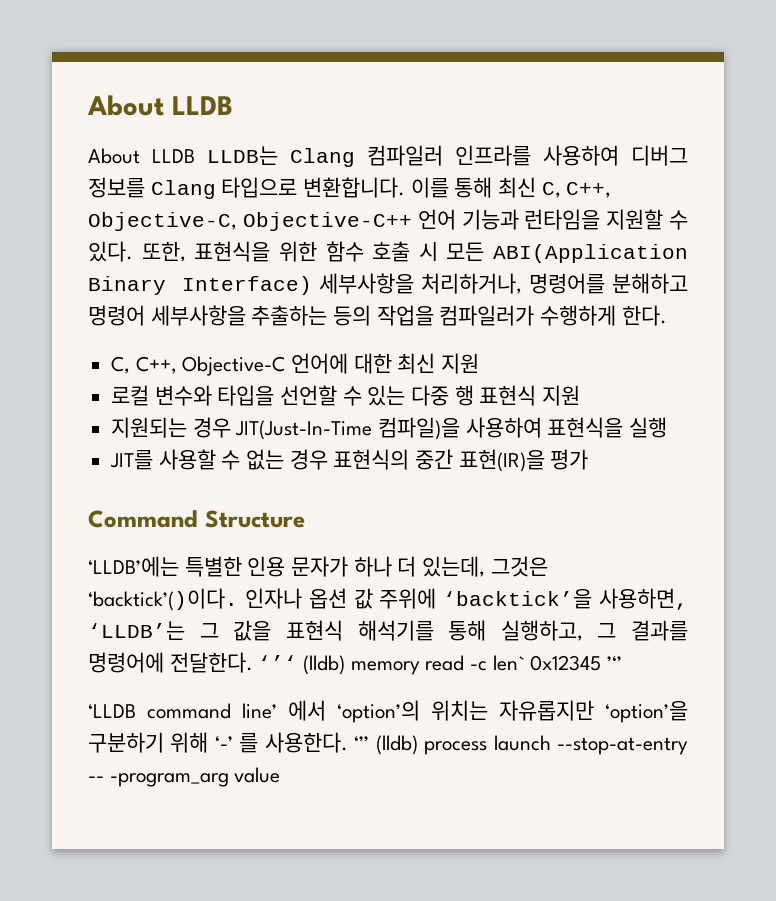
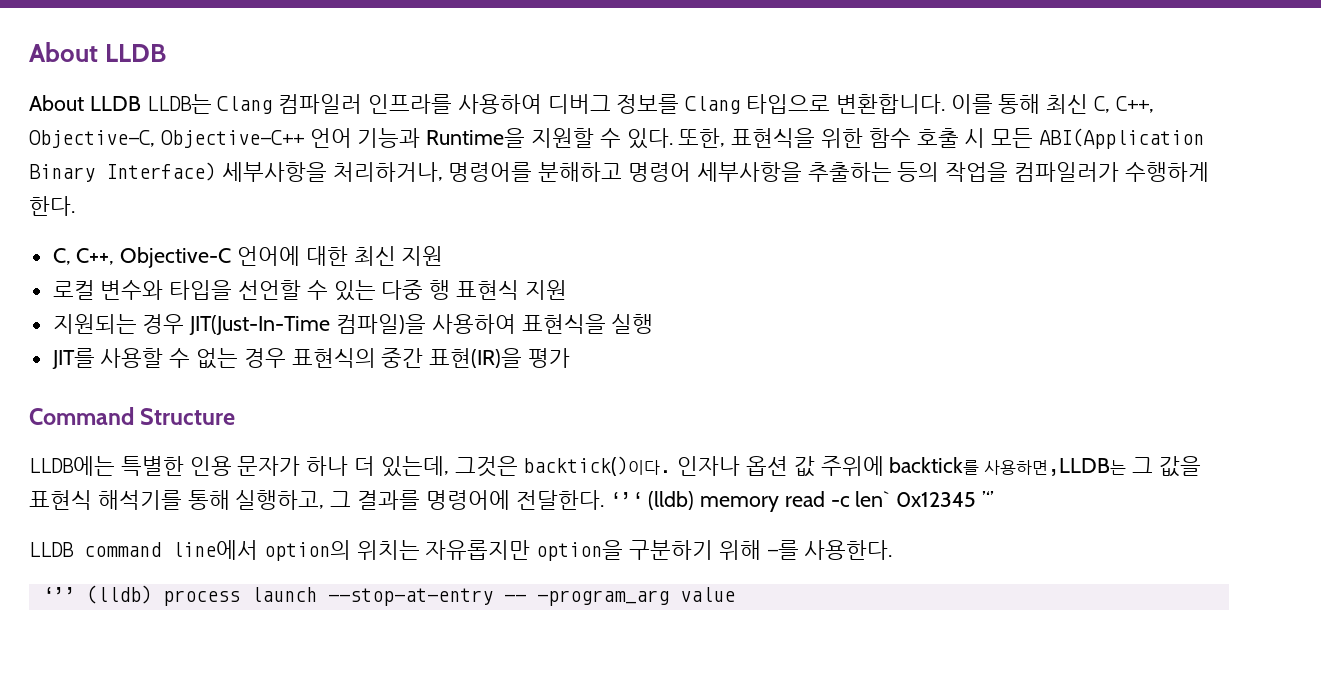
[524,209,601,230] 런타임을 -> [426,128,526,148] Runtime을
[88,556,179,577] ‘LLDB’에는 -> [29,456,115,476] LLDB에는
[88,588,238,611] ‘backtick’()이다. -> [523,456,672,476] backtick()이다.
[443,588,688,610] [88,621,185,640] ‘backtick’을 사용하면, ‘LLDB’는 -> [889,457,1127,476] backtick를 사용하면,LLDB는
[88,700,420,723] ‘LLDB command line’ 에서 ‘option’의 -> [29,540,351,561] LLDB command line에서 option의
[605,701,688,723] ‘option’을 -> [536,540,624,561] option을
[214,733,259,753] ‘-’ 를 -> [766,540,799,560] -를
(348, 742) none -> (893, 550) //

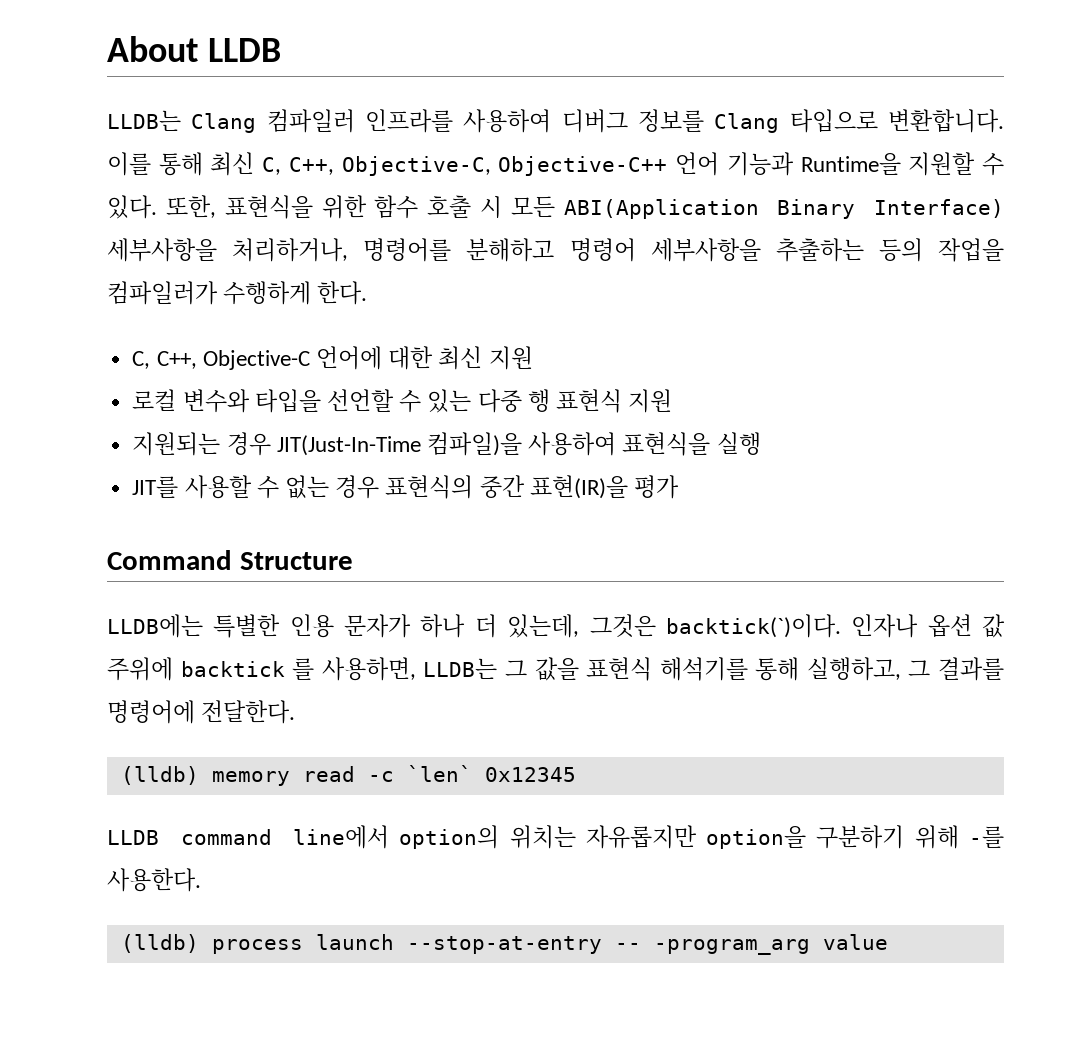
[29,95,141,111] About LLDB -> (281, 50) none
[523,456,672,476] backtick()이다. -> [665,614,841,638] backtick(`)이다.
[889,457,1127,476] backtick를 사용하면,LLDB는 -> [180,657,498,681] backtick 를 사용하면, LLDB는
[609,492,643,507] ‘’‘ -> (296, 712) //
[855,491,891,507] len` -> [406,765,472,782] `len`
[982,491,995,507] ’‘’ -> (576, 774) none
[41,587,75,602] ‘’’ -> (201, 880) none

